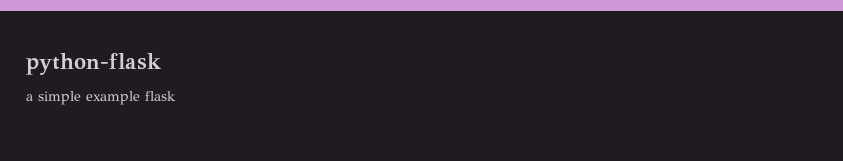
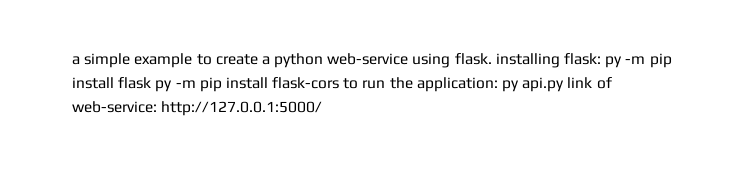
[26,53,161,75] python-flask // -> (72, 60) none
[145,91,176,101] flask -> [196,53,672,68] [72,77,612,92] [72,101,323,116] to create a python web-service using flask. installing flask: py -m pip install flask py -m pip install flask-cors to run the application: py api.py link of web-service: http://127.0.0.1:5000/

